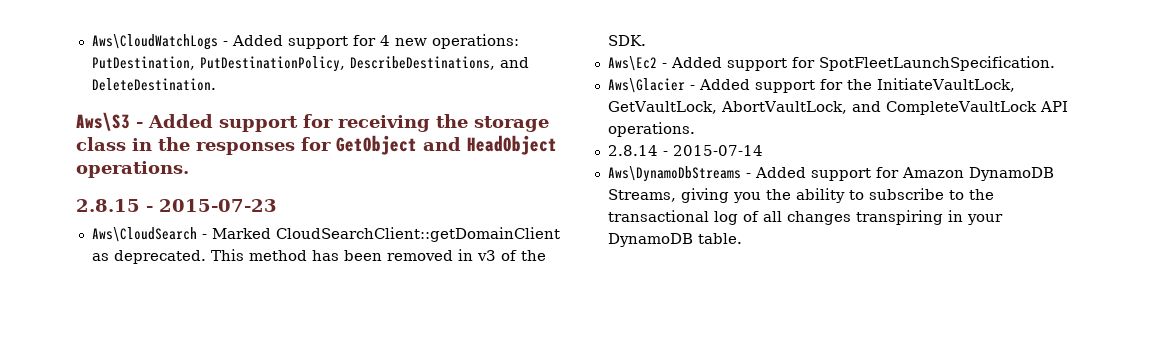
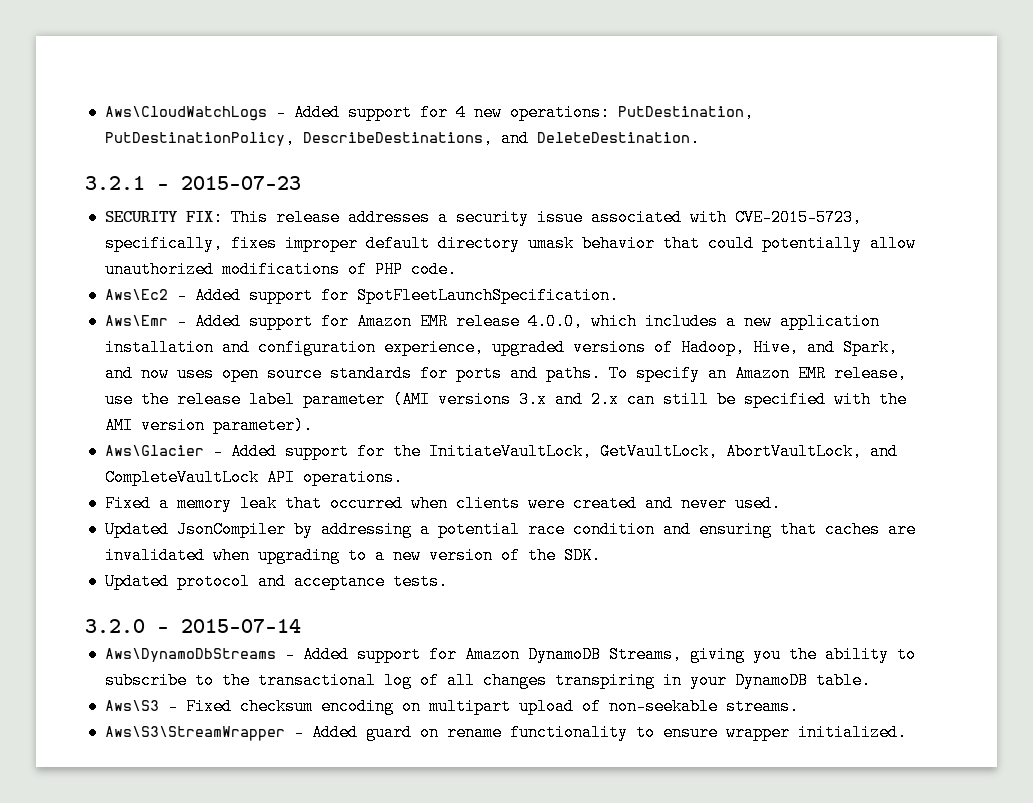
[76,112,549,132] [76,135,557,155] [76,161,189,178] [76,199,277,212] [91,227,560,242] [91,249,546,264] [607,35,646,46] Aws\S3 - Added support for receiving the storage class in the responses for GetObject and HeadObject operations. // 2.8.15 - 2015-07-23 // Aws\CloudSearch - Marked CloudSearchClient::getDomainClient as deprecated. This method has been removed in v3 of the SDK. -> [85,176,301,190] [104,209,862,226] [104,235,916,252] [104,261,457,278] 3.2.1 - 2015-07-23 // SECURITY FIX: This release addresses a security issue associated with CVE-2015-5723, specifically, fixes improper default directory umask behavior that could potentially allow unauthorized modifications of PHP code.
(1055, 63) none -> [104,313,880,330] [104,339,898,356] [104,365,907,382] [104,391,907,408] [104,417,313,434] // Aws\Emr - Added support for Amazon EMR release 4.0.0, which includes a new application installation and configuration experience, upgraded versions of Hadoop, Hive, and Spark, and now uses open source standards for ports and paths. To specify an Amazon EMR release, use the release label parameter (AMI versions 3.x and 2.x can still be specified with the AMI version parameter).
[607,145,658,156] 2.8.14 -> [104,495,781,512] [104,521,916,538] [104,547,601,564] [104,573,448,590] [85,619,145,633] Fixed a memory leak that occurred when clients were created and never used. // Updated JsonCompiler by addressing a potential race condition and ensuring that caches are invalidated when upgrading to a new version of the SDK. // Updated protocol and acceptance tests. // 3.2.0
(742, 238) none -> [104,698,799,715] [104,724,907,741] // Aws\S3 - Fixed checksum encoding on multipart upload of non-seekable streams. // Aws\S3\StreamWrapper - Added guard on rename functionality to ensure wrapper initialized.

